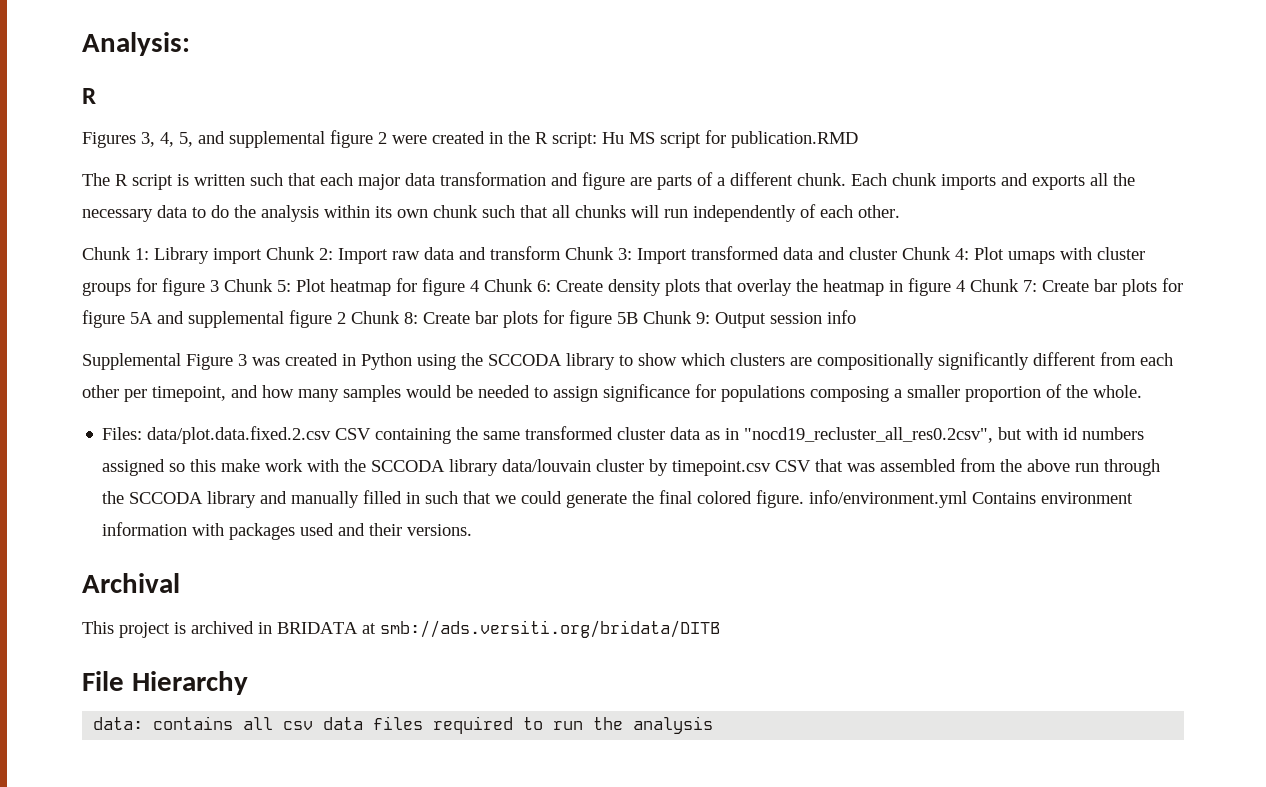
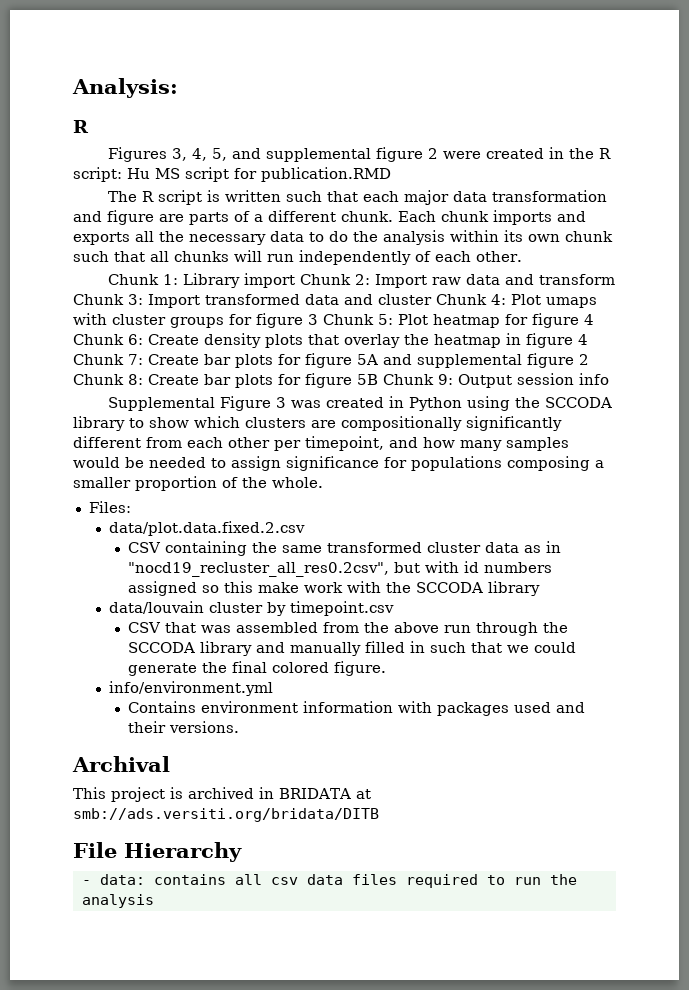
(143, 433) none -> (131, 507) //
(332, 435) none -> (305, 528) //
(499, 467) none -> (541, 588) //
(772, 468) none -> (394, 608) //
(805, 499) none -> (387, 668) //
(968, 499) none -> (273, 688) //
(248, 683) none -> [81,880,91,885] -

